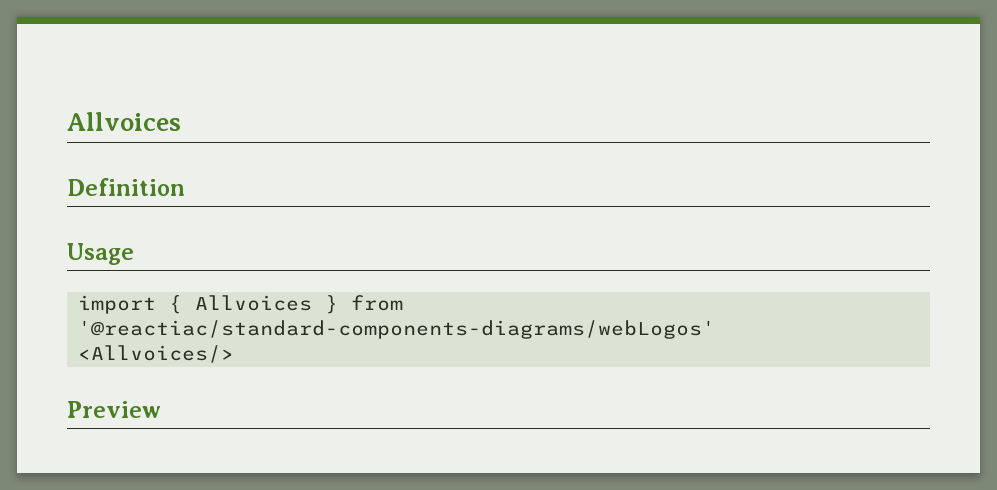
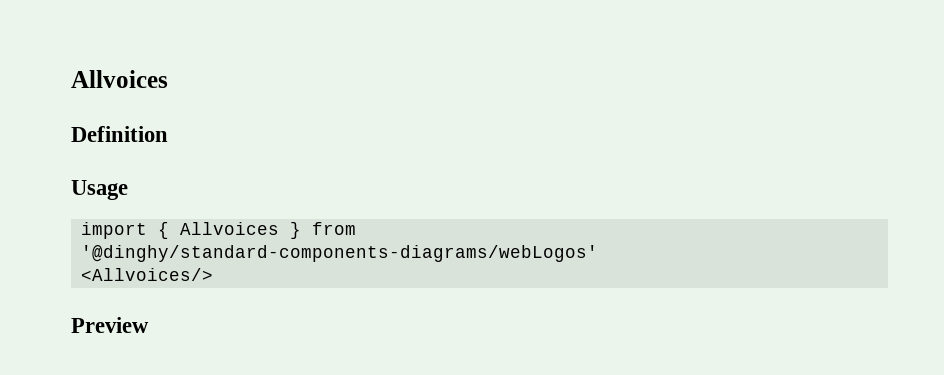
[78,320,716,339] '@reactiac/standard-components-diagrams/webLogos' -> [81,245,599,262] '@dinghy/standard-components-diagrams/webLogos'

